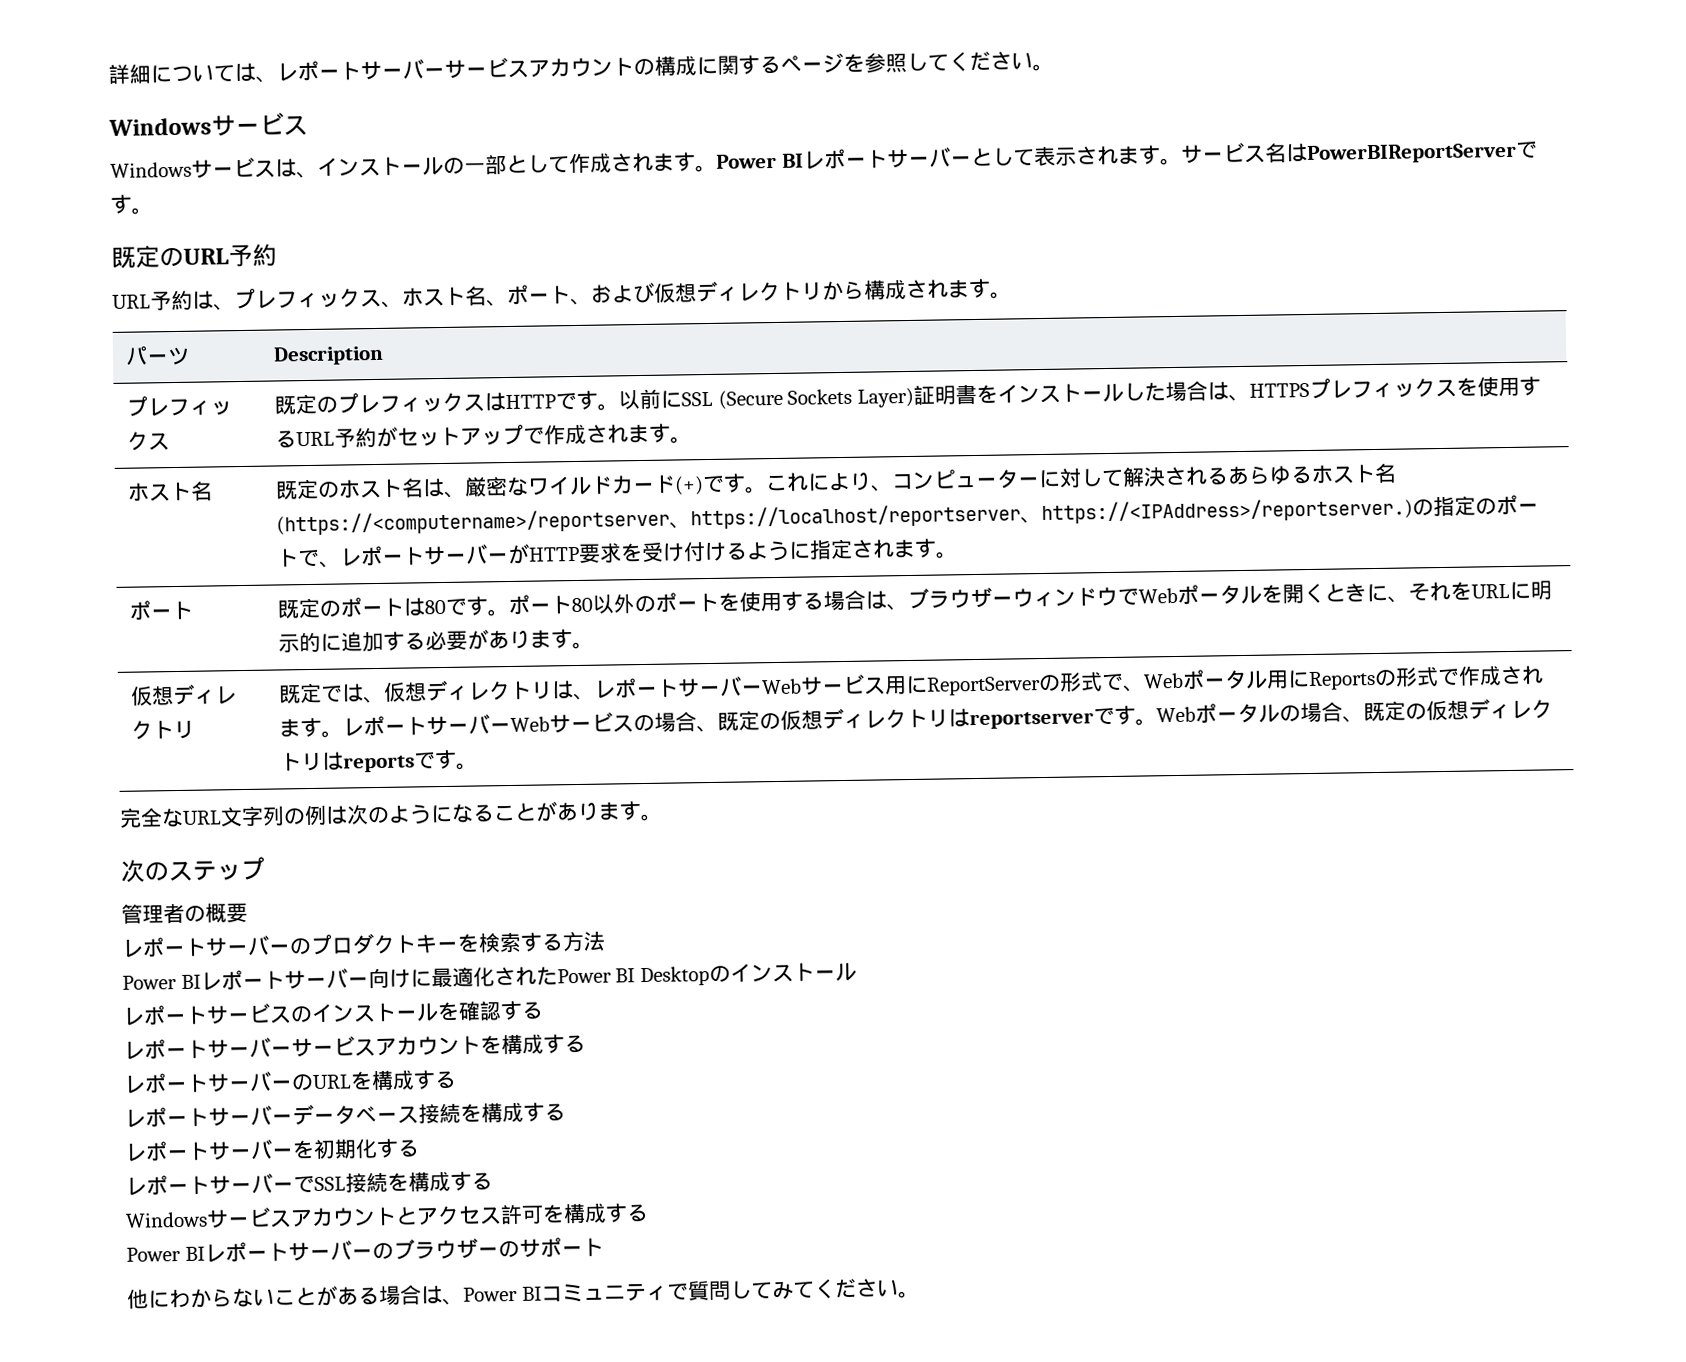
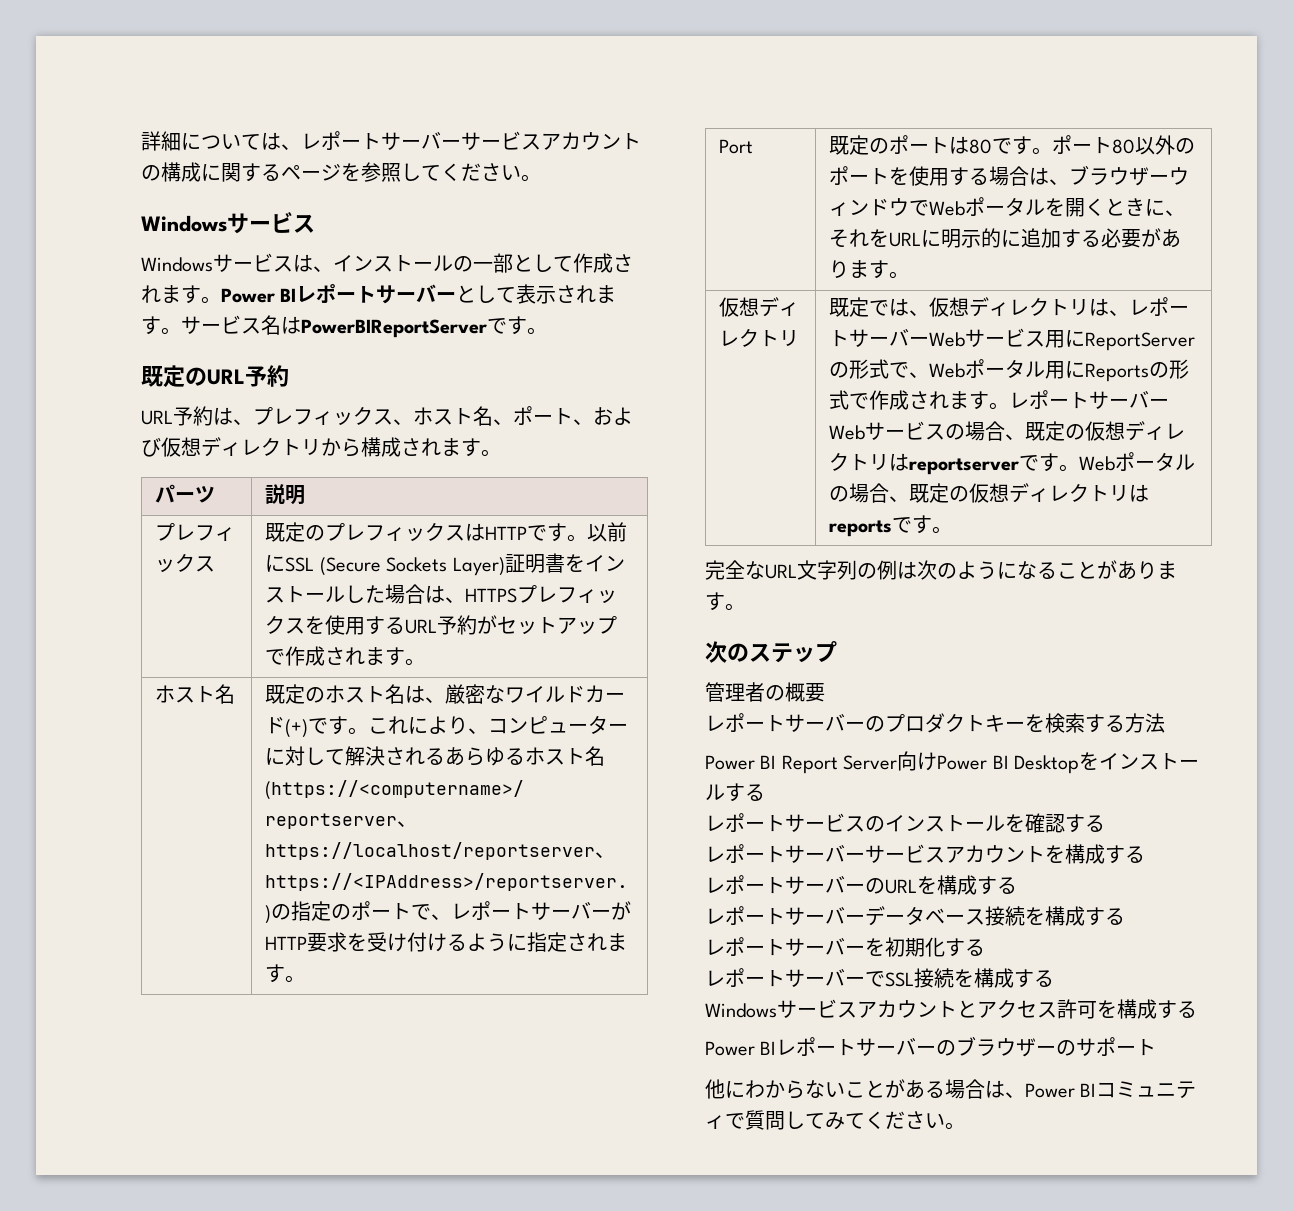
[273,345,385,366] Description -> [265,484,306,505] 説明
[129,600,195,621] ポート -> [719,139,754,154] Port
[199,966,558,991] レポートサーバー向けに最適化された -> [781,751,938,774] Report Server向け
[708,962,857,983] のインストール -> [1079,752,1199,770] [705,783,765,802] をインストールする

